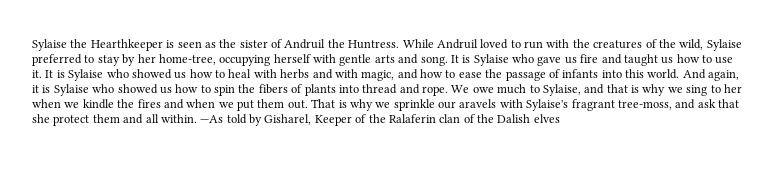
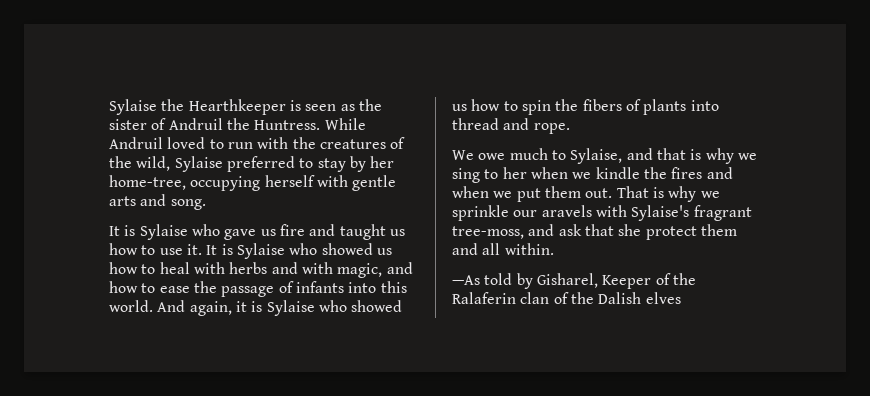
(448, 61) none -> (206, 204) //
(448, 91) none -> (570, 128) //
(197, 118) none -> (554, 249) //

